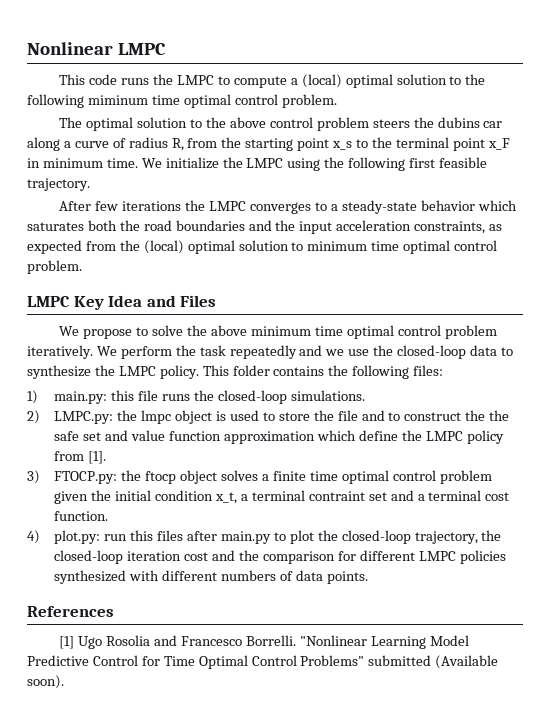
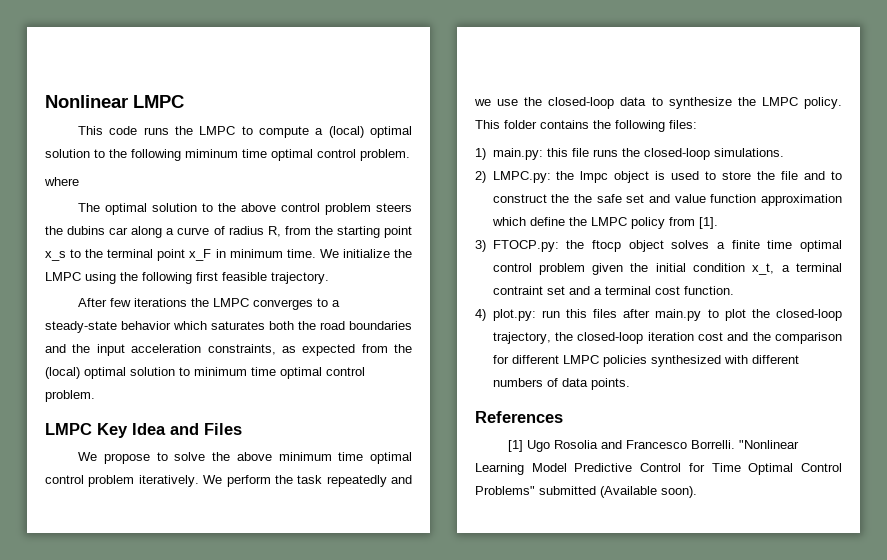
(337, 101) none -> [44,177,79,186] // where

